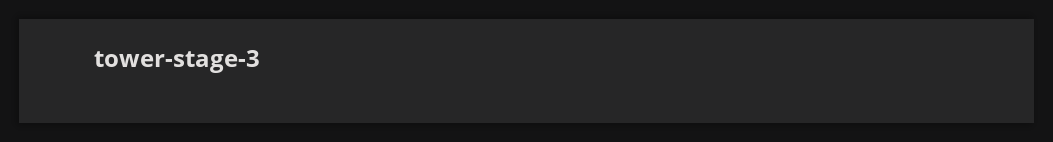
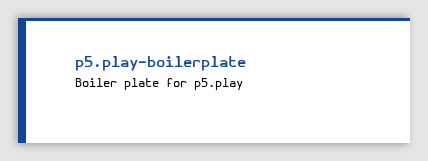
[94,50,260,73] tower-stage-3 -> [75,56,246,71] [75,78,243,90] p5.play-boilerplate // Boiler plate for p5.play

